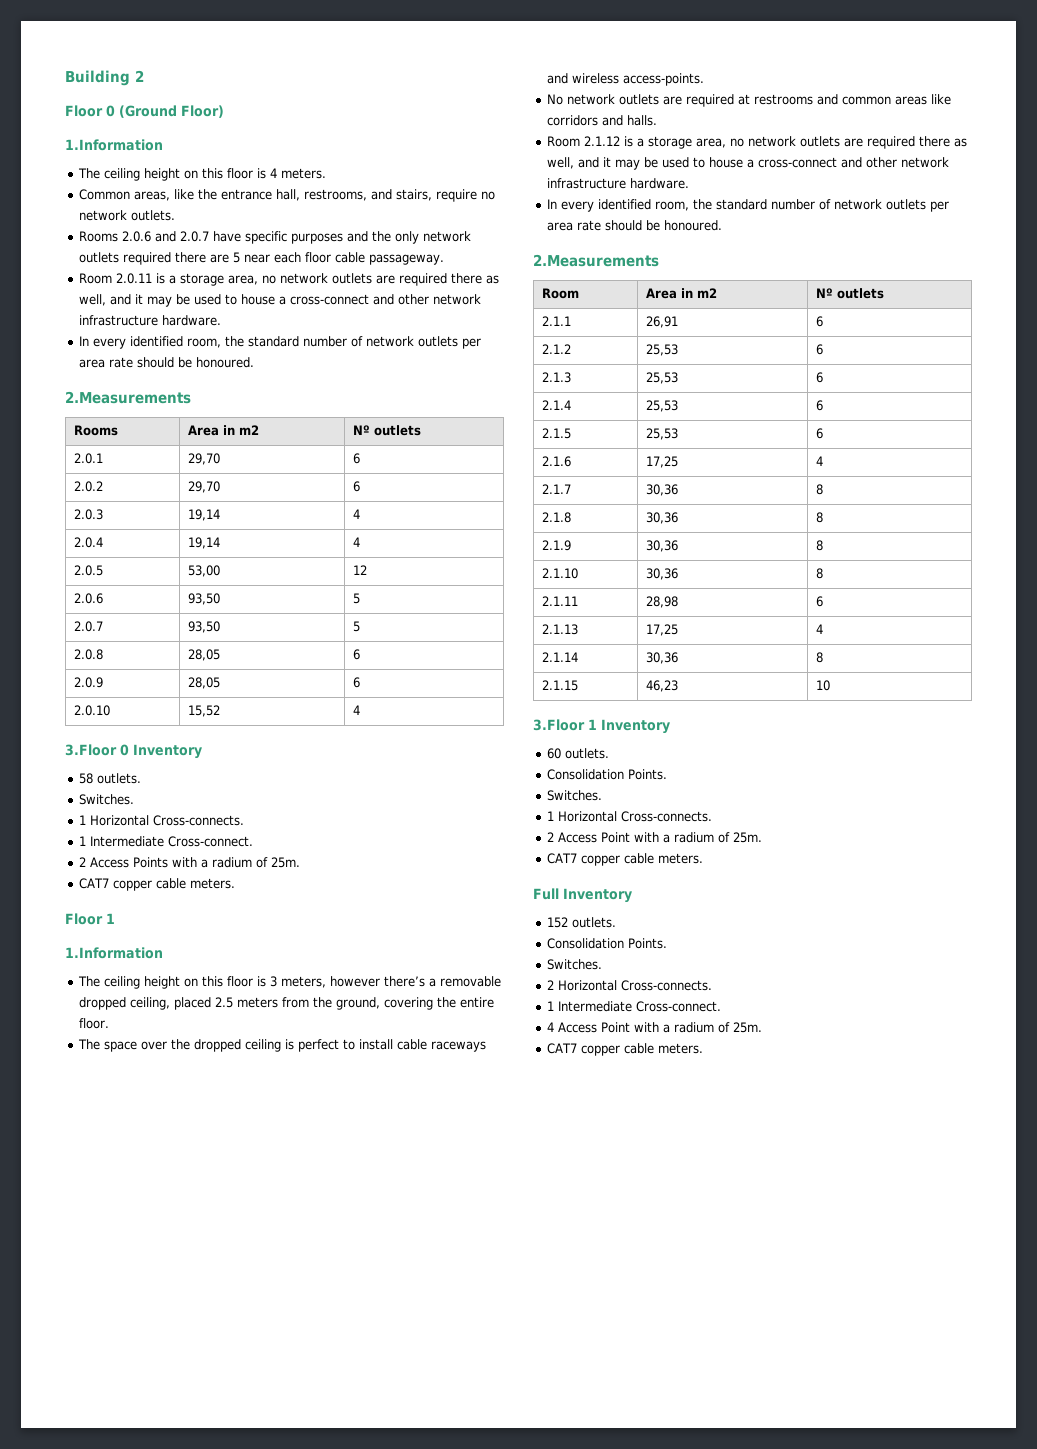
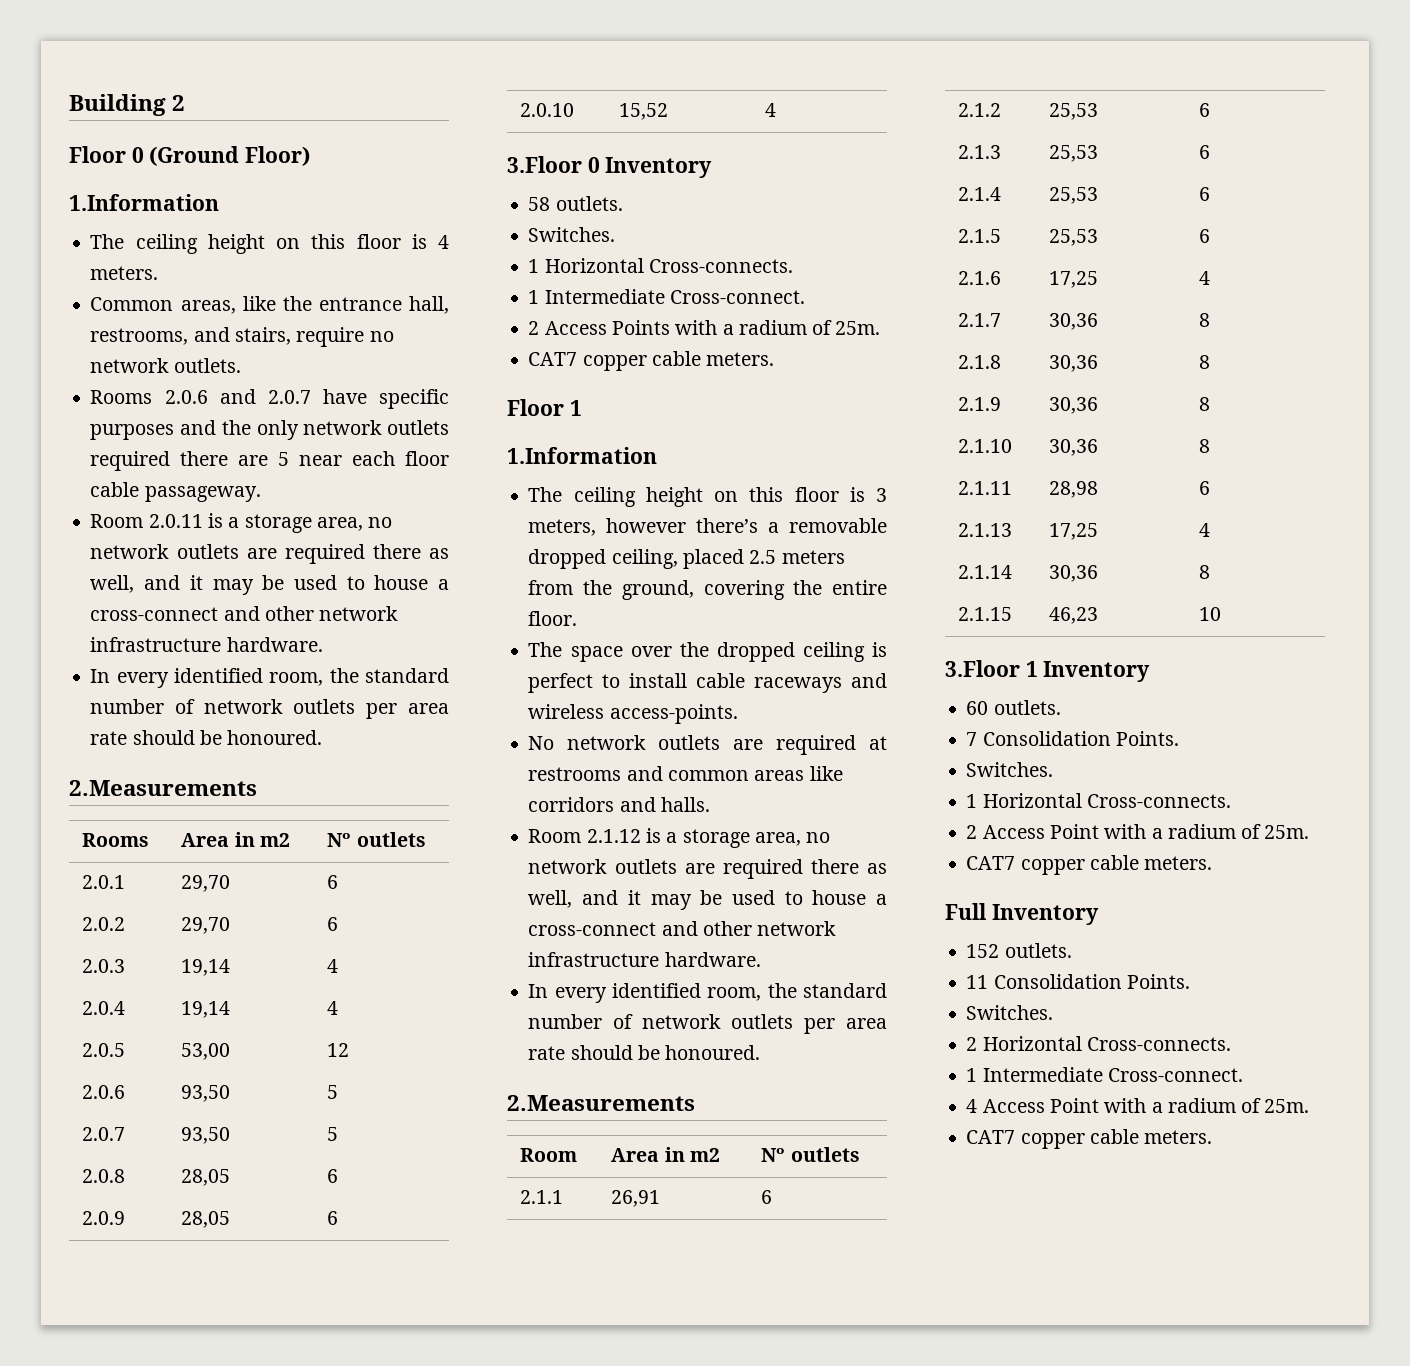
(610, 753) none -> [966,732,978,746] 7
(617, 922) none -> [966,975,989,989] 11

